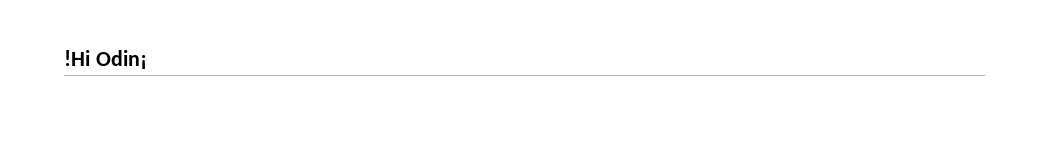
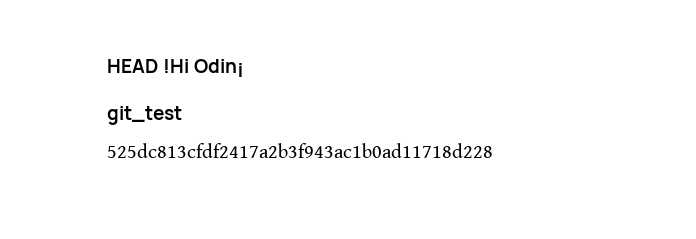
(64, 58) none -> [107,59,158,73] HEAD
(147, 59) none -> [107,106,182,125] [107,143,493,158] // git_test // 525dc813cfdf2417a2b3f943ac1b0ad11718d228

